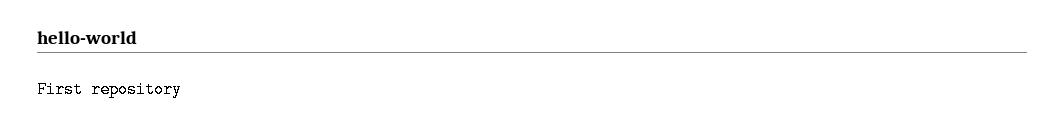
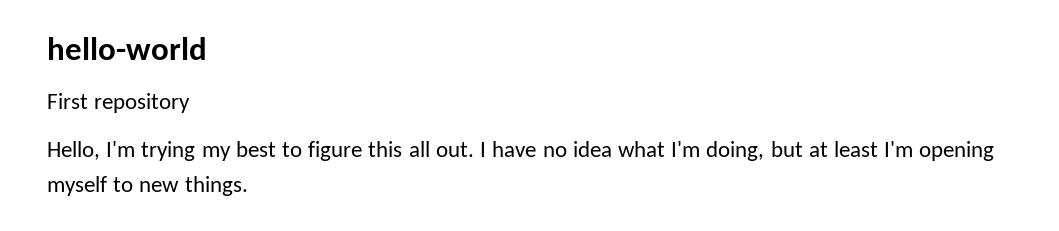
(182, 89) none -> [47,141,995,161] [47,176,248,196] // Hello, I'm trying my best to figure this all out. I have no idea what I'm doing, but at least I'm opening myself to new things.

